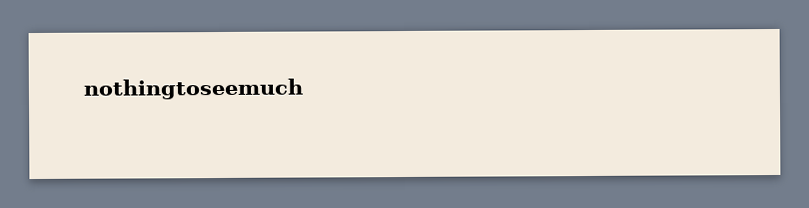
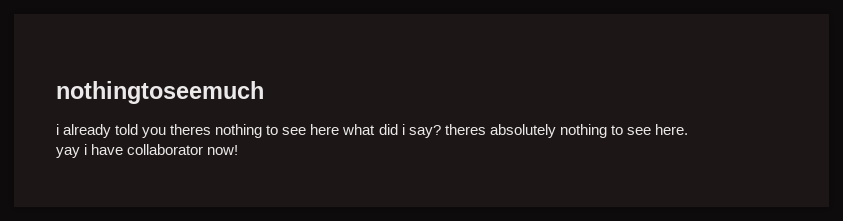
(303, 89) none -> [56,124,688,138] [56,144,239,158] // i already told you theres nothing to see here what did i say? theres absolutely nothing to see here. // yay i have collaborator now!

